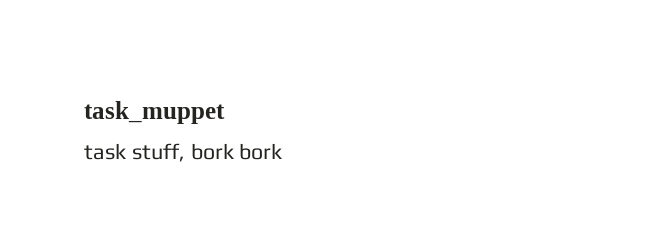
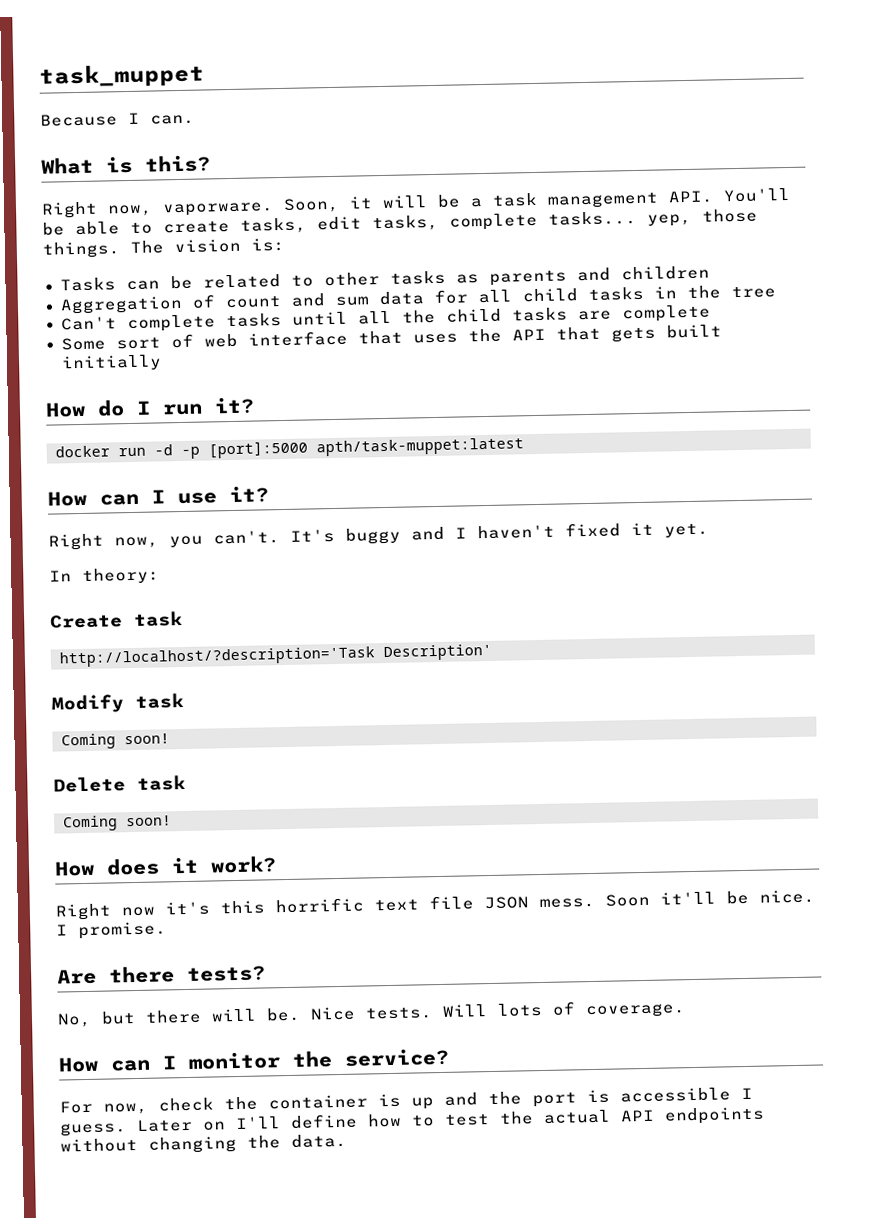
[84,143,283,162] task stuff, bork bork -> [40,112,195,127] [41,154,211,175] [41,187,791,219] [42,208,758,236] [42,237,285,259] [59,265,710,292] [59,285,776,315] [60,304,711,333] [60,324,722,351] [60,354,162,372] [45,396,255,418] [55,437,524,459] [47,485,269,507] [48,522,709,551] [49,567,160,584] [50,611,183,629] [59,643,492,668] [51,693,184,714] [61,733,170,750] [53,774,186,793] [63,815,172,832] [54,855,277,877] [55,889,815,921] [56,921,167,940] [57,965,266,985] [57,1001,686,1028] [58,1047,449,1073] [59,1087,753,1115] [60,1106,765,1137] [60,1133,347,1154] Because I can. // What is this? // Right now, vaporware. Soon, it will be a task management API. You'll be able to create tasks, edit tasks, complete tasks... yep, those things. The vision is: // Tasks can be related to other tasks as parents and children // Aggregation of count and sum data for all child tasks in the tree // Can't complete tasks until all the child tasks are complete // Some sort of web interface that uses the API that gets built initially // How do I run it? // docker run -d -p [port]:5000 apth/task-muppet:latest // How can I use it? // Right now, you can't. It's buggy and I haven't fixed it yet. // In theory: // Create task // http://localhost/?description='Task Description' // Modify task // Coming soon! // Delete task // Coming soon! // How does it work? // Right now it's this horrific text file JSON mess. Soon it'll be nice. I promise. // Are there tests? // No, but there will be. Nice tests. Will lots of coverage. // How can I monitor the service? // For now, check the container is up and the port is accessible I guess. Later on I'll define how to test the actual API endpoints without changing the data.

